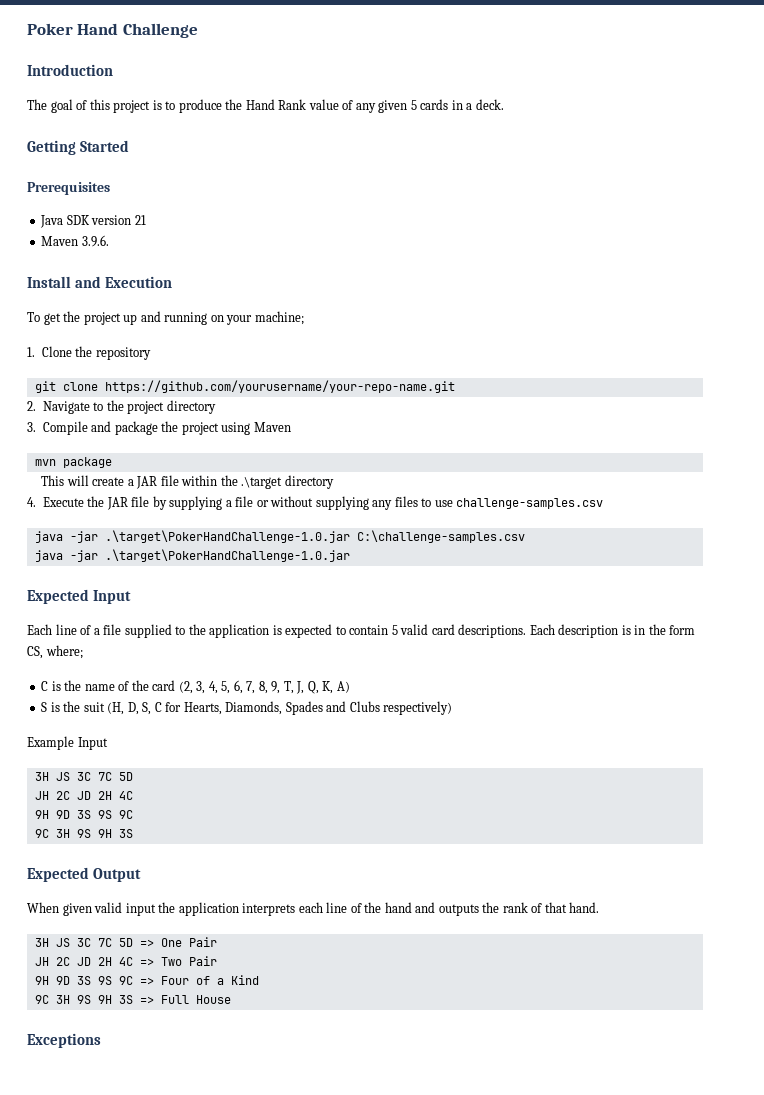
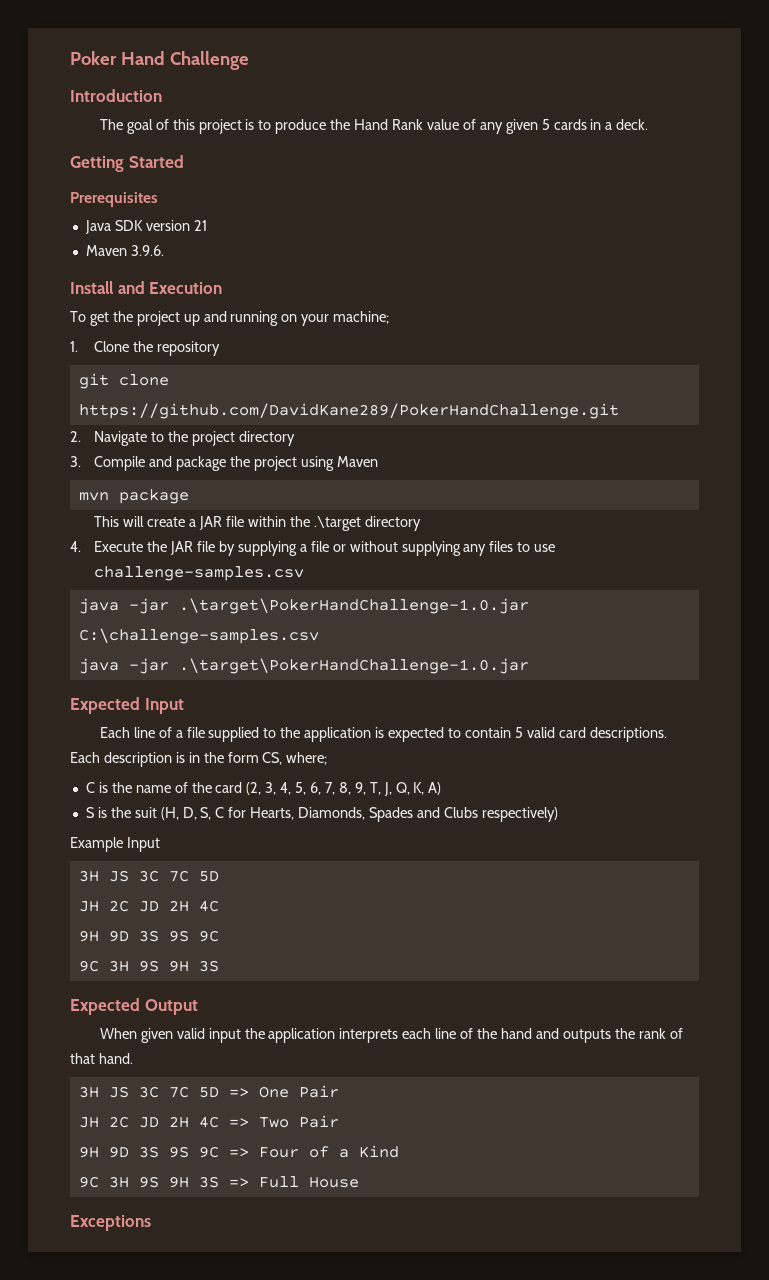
[104,380,455,393] https://github.com/yourusername/your-repo-name.git -> [78,403,619,419] https://github.com/DavidKane289/PokerHandChallenge.git

